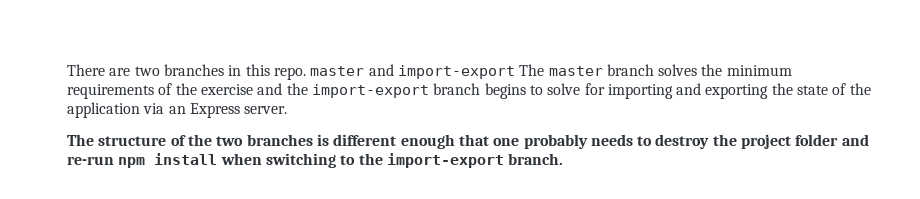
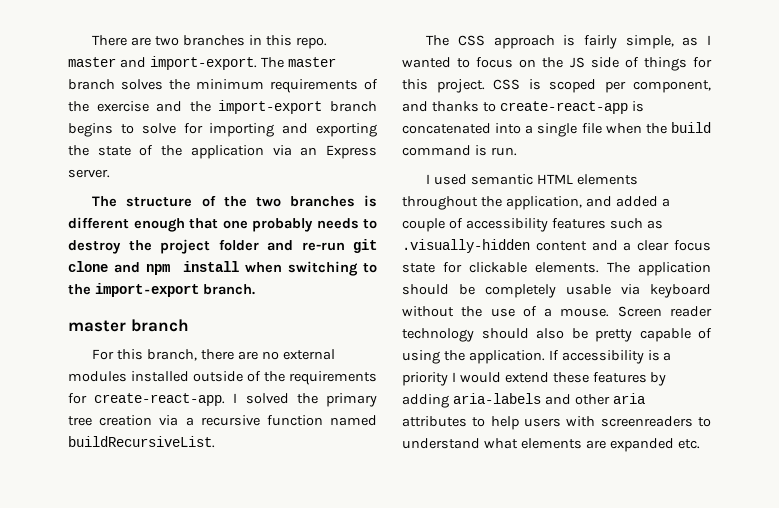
[397,65,515,79] import-export -> [149,56,257,70] import-export.
(114, 160) none -> [353,239,377,253] [68,261,141,273] git clone and
(564, 159) none -> [68,319,189,332] [92,349,335,361] [68,371,377,385] [68,393,377,407] [68,415,377,426] [68,436,215,448] [426,35,712,49] [402,57,712,71] [402,79,711,93] [402,101,644,114] [402,122,711,137] [402,145,517,156] [426,174,638,185] [402,196,670,210] [402,218,663,232] [402,239,711,253] [402,262,711,276] [402,284,711,298] [402,306,712,317] [402,328,712,342] [402,350,672,364] [402,372,667,386] [402,393,645,408] [402,416,711,430] [402,438,700,452] // master branch // For this branch, there are no external modules installed outside of the requirements for create-react-app. I solved the primary tree creation via a recursive function named buildRecursiveList. // The CSS approach is fairly simple, as I wanted to focus on the JS side of things for this project. CSS is scoped per component, and thanks to create-react-app is concatenated into a single file when the build command is run. // I used semantic HTML elements throughout the application, and added a couple of accessibility features such as .visually-hidden content and a clear focus state for clickable elements. The application should be completely usable via keyboard without the use of a mouse. Screen reader technology should also be pretty capable of using the application. If accessibility is a priority I would extend these features by adding aria-labels and other aria attributes to help users with screenreaders to understand what elements are expanded etc.

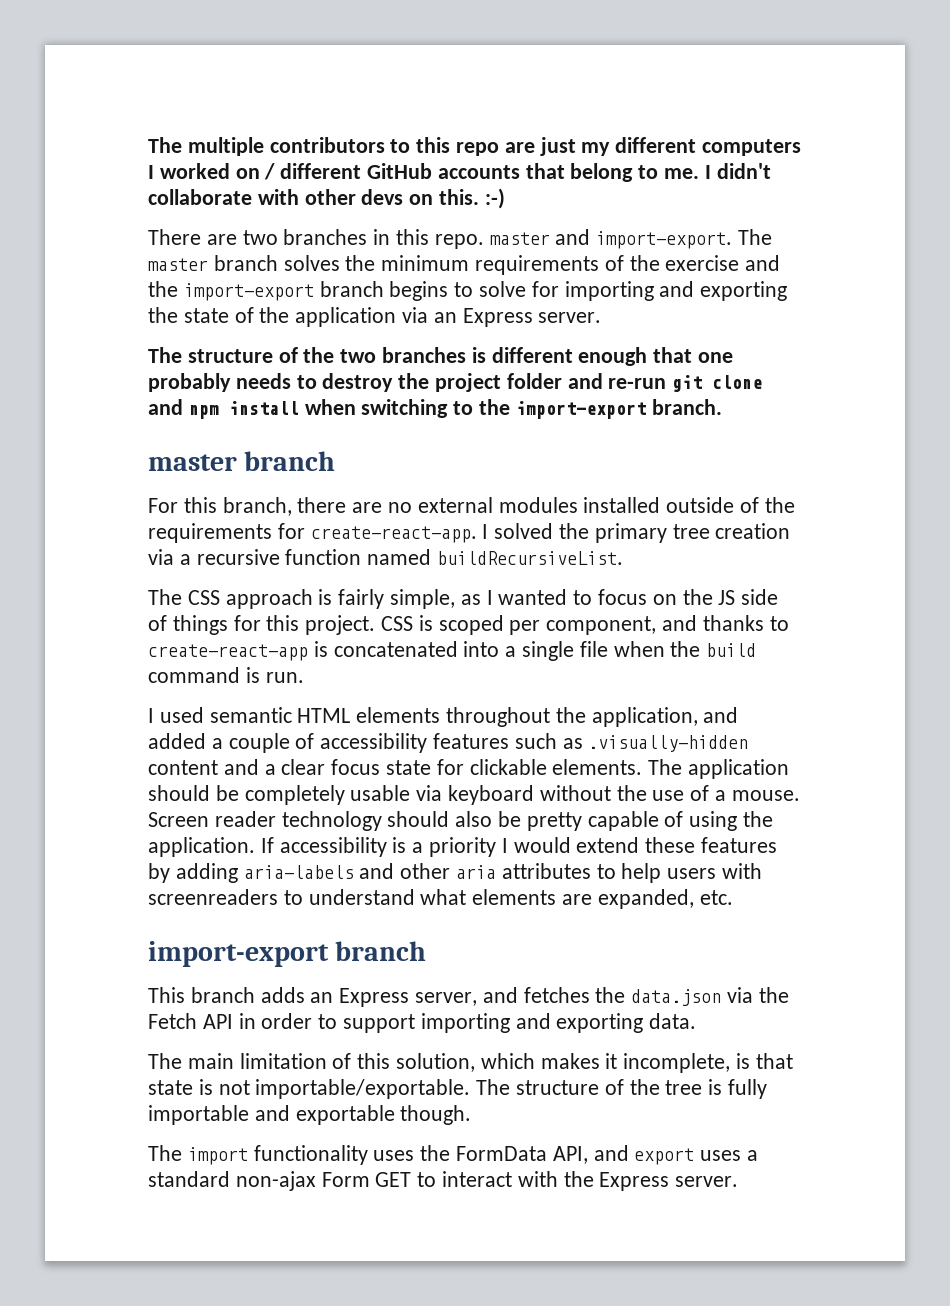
(92, 40) none -> [148,137,802,156] [148,163,771,182] [148,188,505,209] The multiple contributors to this repo are just my different computers I worked on / different GitHub accounts that belong to me. I didn't collaborate with other devs on this. :-) //
[609,438,674,452] expanded -> [597,889,694,909] expanded,
(700, 444) none -> [148,941,427,967] [148,987,789,1007] [148,1013,697,1033] [148,1053,793,1073] [148,1079,768,1099] [148,1105,472,1125] [148,1145,759,1165] [148,1171,739,1191] // import-export branch // This branch adds an Express server, and fetches the data.json via the Fetch API in order to support importing and exporting data. // The main limitation of this solution, which makes it incomplete, is that state is not importable/exportable. The structure of the tree is fully importable and exportable though. // The import functionality uses the FormData API, and export uses a standard non-ajax Form GET to interact with the Express server.

